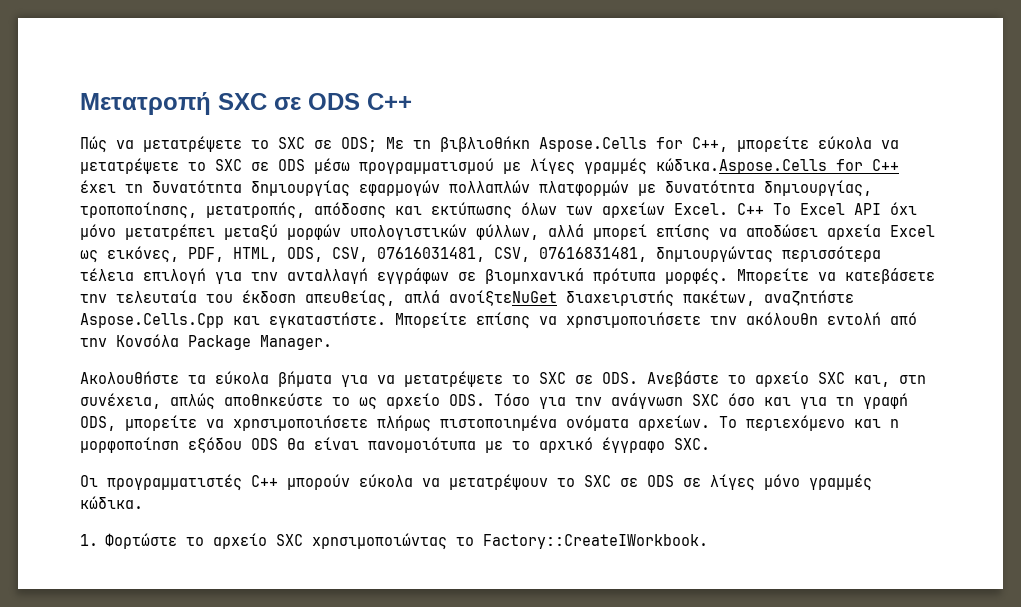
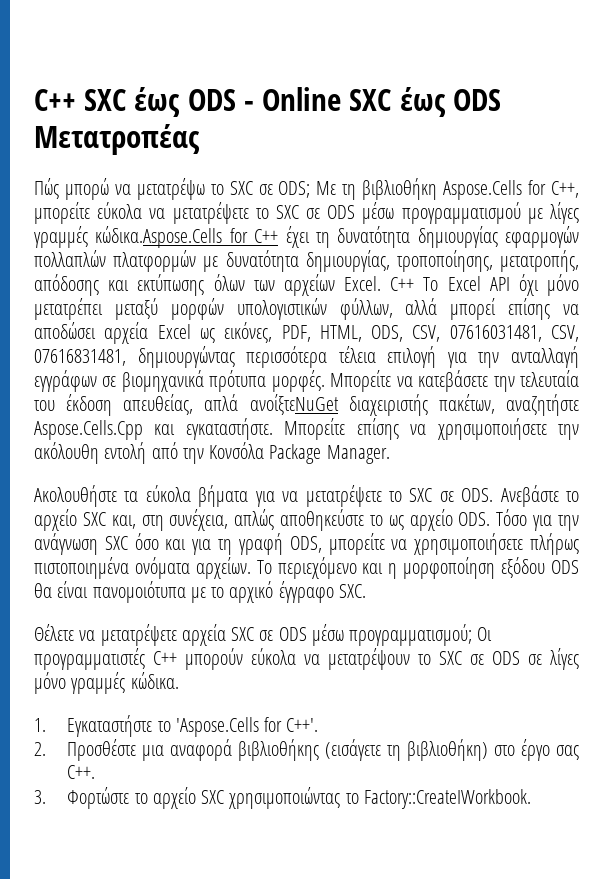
[80,92,412,115] [80,136,242,153] Μετατροπή SXC σε ODS C++ // Πώς να μετατρέψετε -> [34,87,501,117] [34,124,200,155] [34,178,205,200] C++ SXC έως ODS - Online SXC έως ODS Μετατροπέας // Πώς μπορώ να μετατρέψω
(710, 444) none -> [34,624,473,646] Θέλετε να μετατρέψετε αρχεία SXC σε ODS μέσω προγραμματισμού;
(98, 540) none -> [67,715,319,737] [34,739,579,761] [67,765,96,779] [34,790,46,804] Εγκαταστήστε το 'Aspose.Cells for C++'. // 2. Προσθέστε μια αναφορά βιβλιοθήκης (εισάγετε τη βιβλιοθήκη) στο έργο σας C++. // 3.

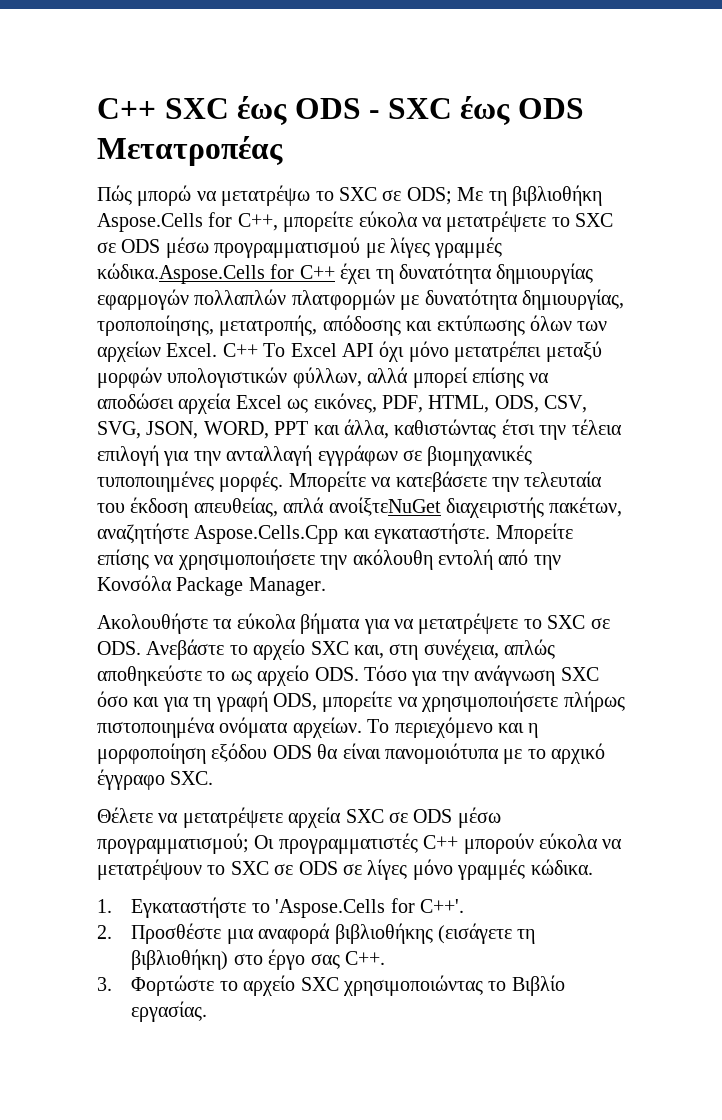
[262,87,342,111] Online -> (380, 114) none
[449,325,580,342] [34,346,328,368] 07616031481, CSV, 07616831481, δημιουργώντας περισσότερα -> [97,419,567,440] SVG, JSON, WORD, PPT και άλλα, καθιστώντας έτσι την
[121,370,267,392] βιομηχανικά πρότυπα -> [427,445,533,466] [97,471,214,492] βιομηχανικές τυποποιημένες
[363,789,531,809] Factory::CreateIWorkbook. -> [511,975,565,996] [131,1001,208,1022] Βιβλίο εργασίας.

